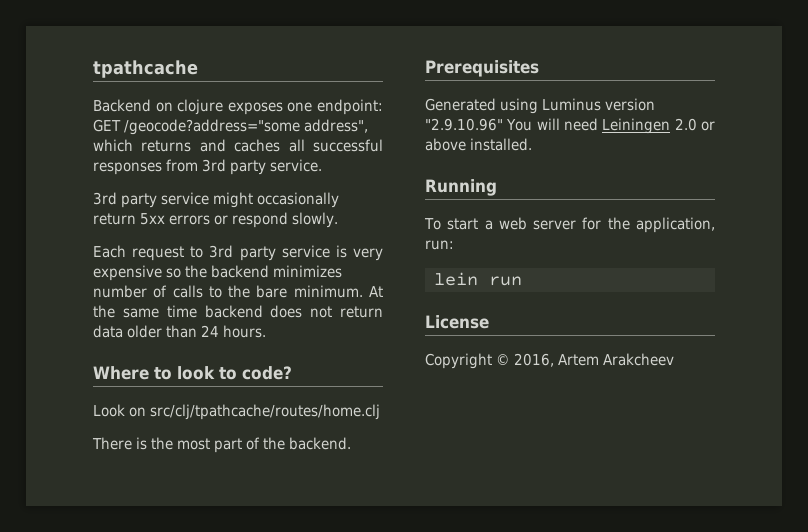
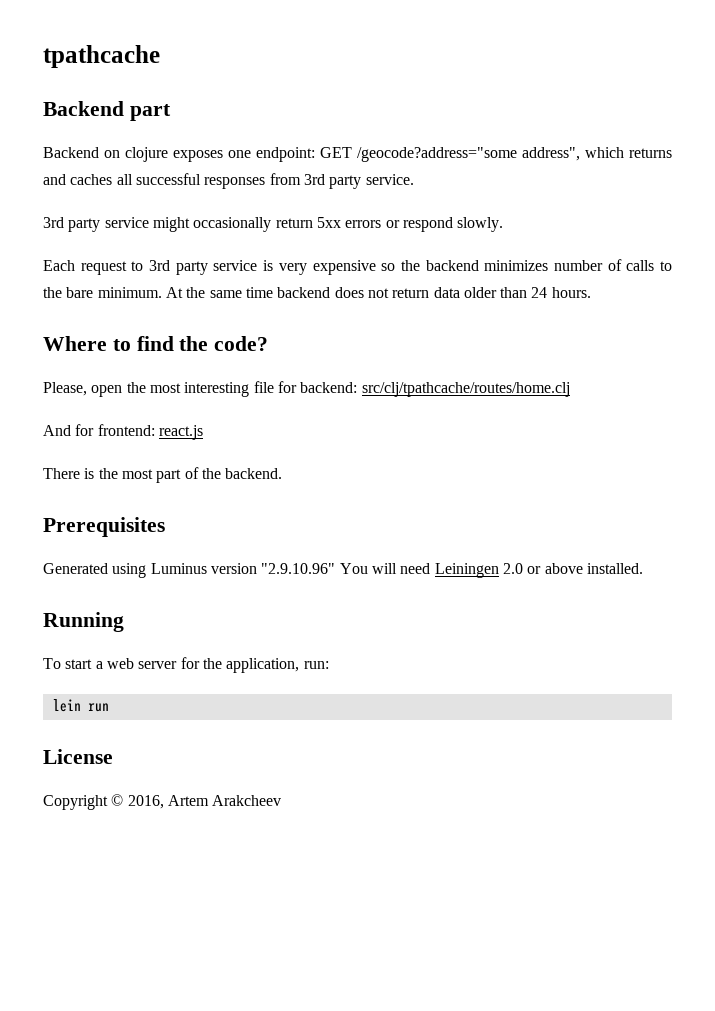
(198, 69) none -> [43,101,171,121] // Backend part
[177,366,237,380] look to -> [136,336,209,351] find the
[93,404,381,420] Look on src/clj/tpathcache/routes/home.clj -> [43,381,570,397] [43,424,203,440] Please, open the most interesting file for backend: src/clj/tpathcache/routes/home.clj // And for frontend: react.js

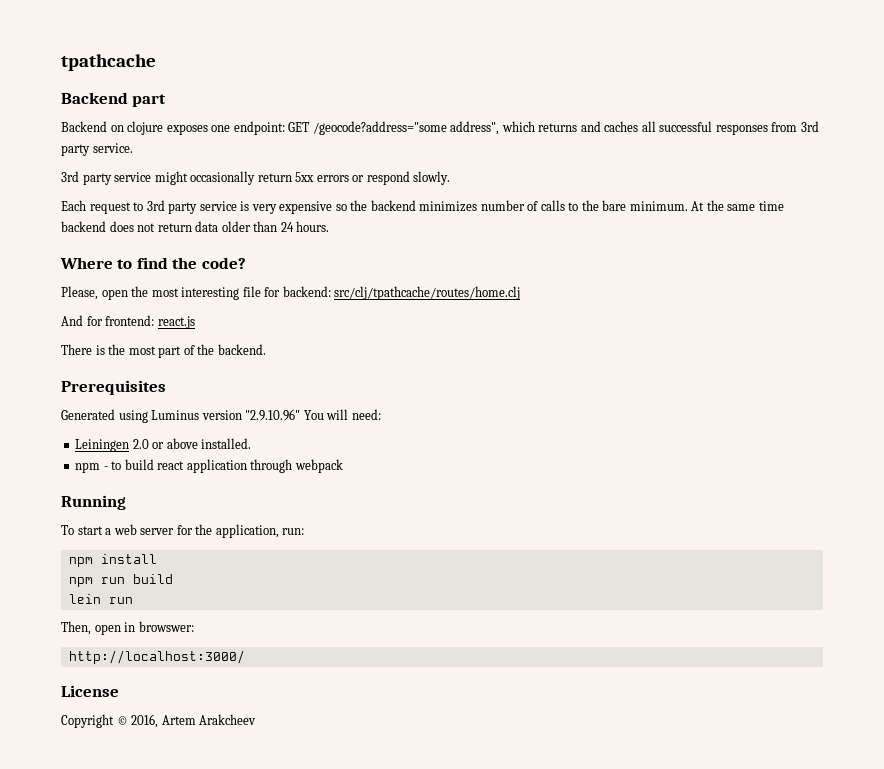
[400,563,431,574] need -> [351,409,381,420] need: //
(643, 568) none -> [75,459,343,473] // npm - to build react application through webpack
[52,699,109,712] lein run -> [68,554,157,567] [68,574,173,587] [68,594,133,604] [61,621,194,635] [68,650,245,664] npm install // npm run build // lein run // Then, open in browswer: // http://localhost:3000/

